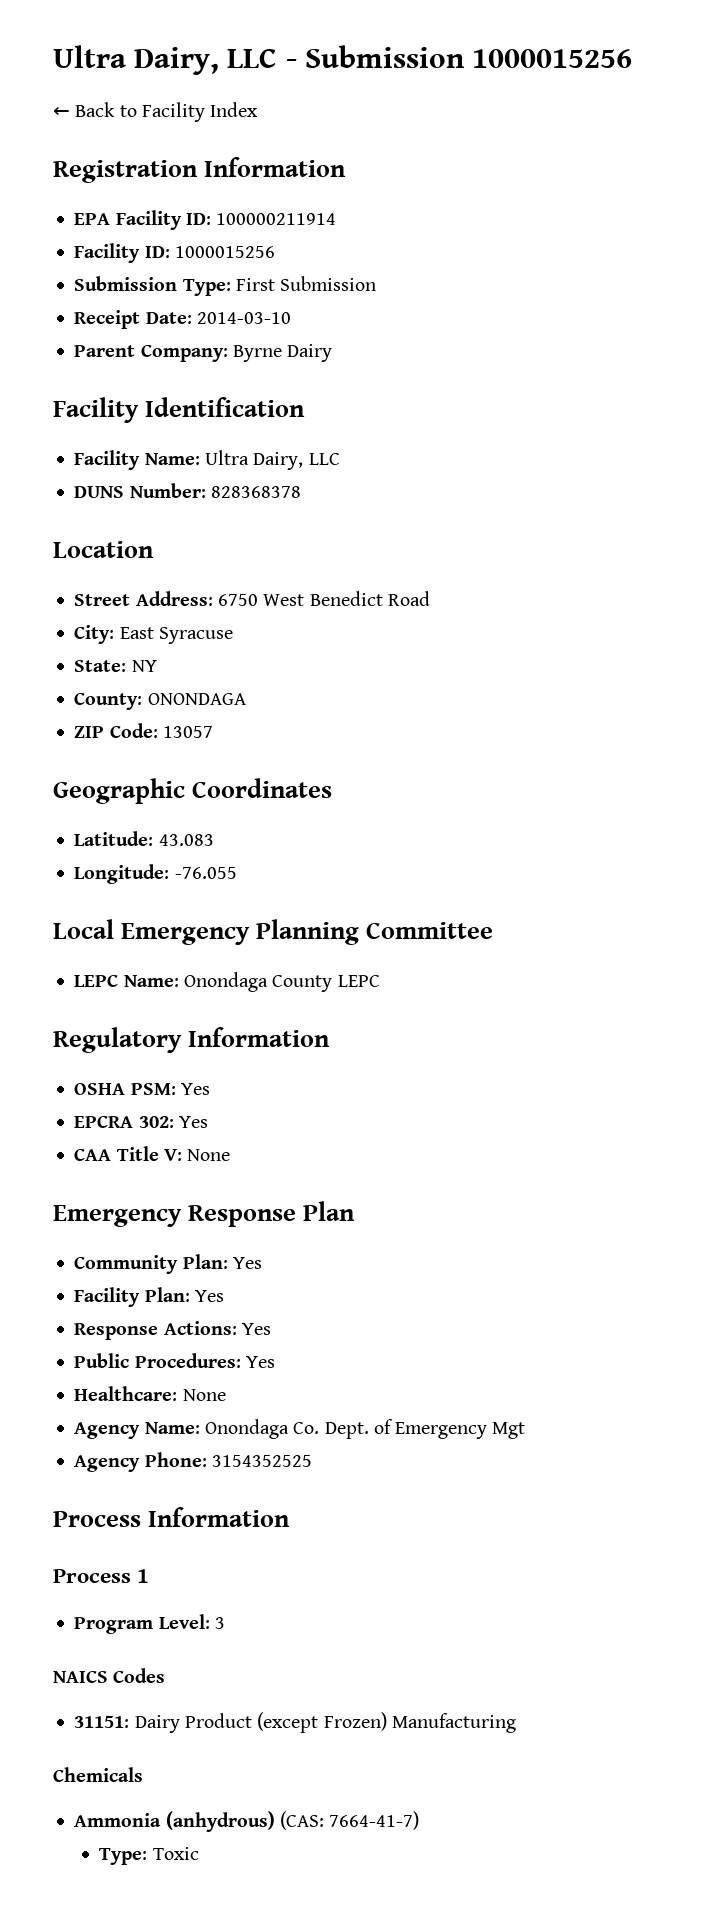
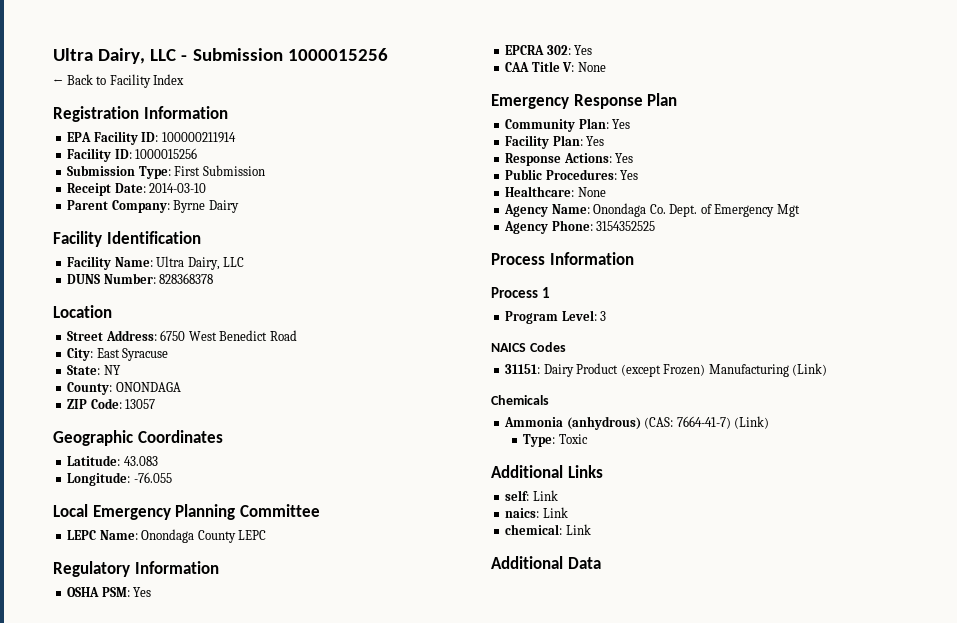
(516, 1723) none -> [792,363,828,376] (Link)
(420, 1820) none -> [734,416,770,429] (Link)
(199, 1853) none -> [491,465,603,478] [505,490,558,501] [505,507,568,518] [505,524,591,535] [491,556,601,569] // Additional Links // self: Link // naics: Link // chemical: Link // Additional Data

